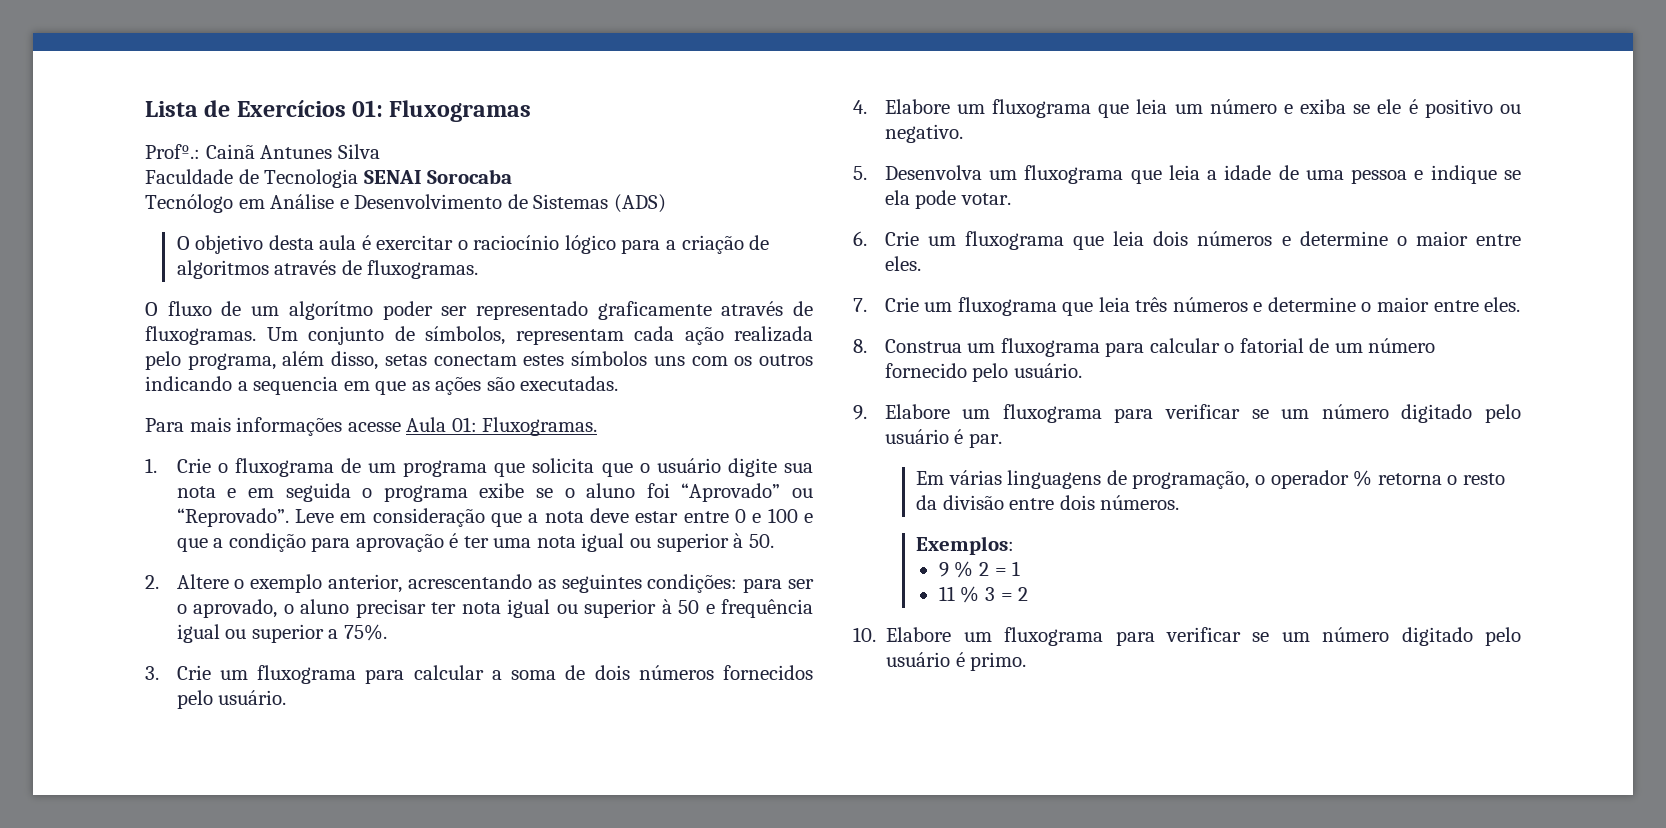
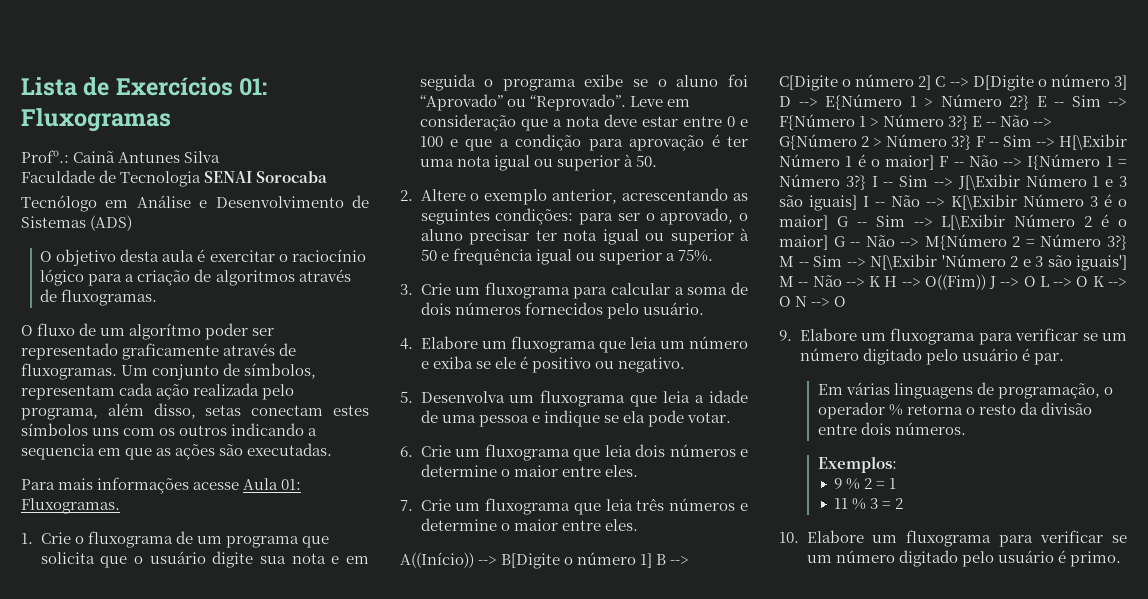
[853,338,1436,357] [884,363,1082,382] 8. Construa um fluxograma para calcular o fatorial de um número fornecido pelo usuário. -> [400,552,690,569] [779,74,1127,91] [779,94,1127,110] [779,114,1053,130] [779,134,1127,150] [779,154,1127,170] [779,174,1127,190] [779,194,1127,211] [779,214,1127,230] [779,234,1127,250] [779,254,1127,271] [779,274,1127,290] [779,296,847,307] A((Início)) --> B[Digite o número 1] B --> C[Digite o número 2] C --> D[Digite o número 3] D --> E{Número 1 > Número 2?} E -- Sim --> F{Número 1 > Número 3?} E -- Não --> G{Número 2 > Número 3?} F -- Sim --> H[\Exibir Número 1 é o maior] F -- Não --> I{Número 1 = Número 3?} I -- Sim --> J[\Exibir Número 1 e 3 são iguais] I -- Não --> K[\Exibir Número 3 é o maior] G -- Sim --> L[\Exibir Número 2 é o maior] G -- Não --> M{Número 2 = Número 3?} M -- Sim --> N[\Exibir 'Número 2 e 3 são iguais'] M -- Não --> K H --> O((Fim)) J --> O L --> O K --> O N --> O

